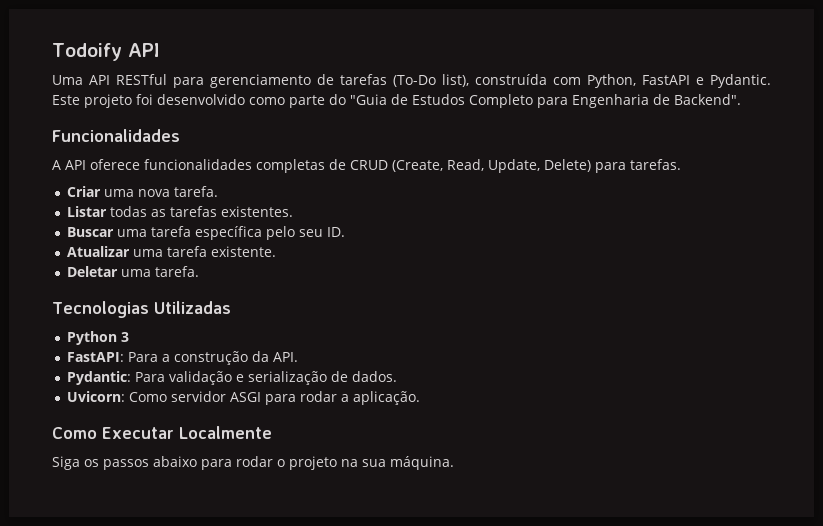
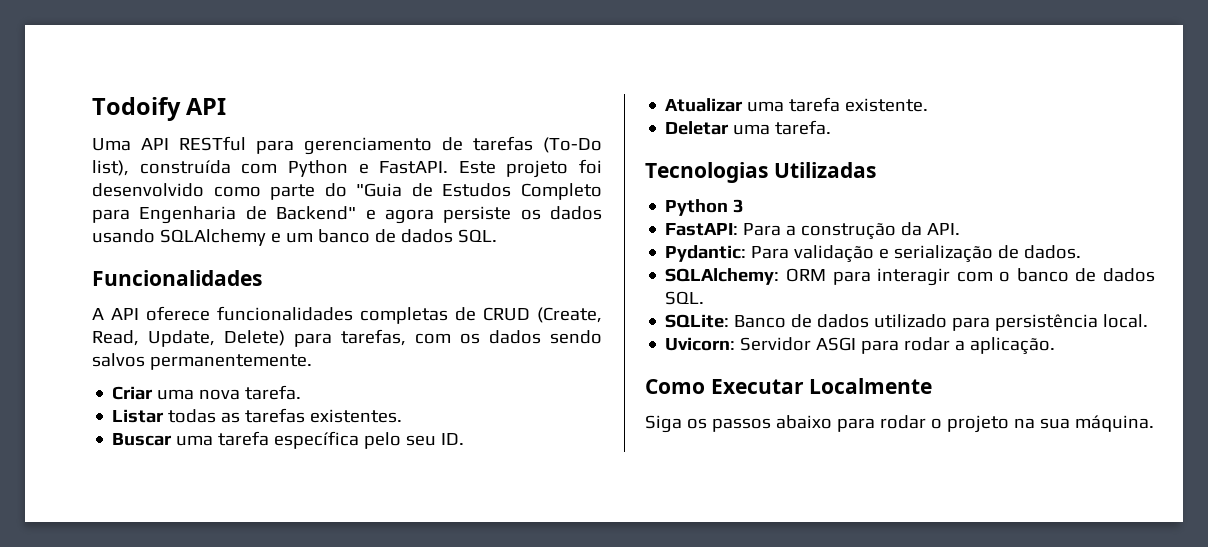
[586,74,771,88] Python, FastAPI e Pydantic. -> [287,160,449,177] Python e FastAPI.
[674,94,741,105] Backend". -> [276,206,602,224] [92,229,497,246] Backend" e agora persiste os dados usando SQLAlchemy e um banco de dados SQL.
[630,159,681,170] tarefas. -> [341,329,602,346] [92,353,312,370] tarefas, com os dados sendo salvos permanentemente.
(397, 376) none -> [665,268,1155,286] [665,291,705,305] [665,314,1149,331] // SQLAlchemy: ORM para interagir com o banco de dados SQL. // SQLite: Banco de dados utilizado para persistência local.
[128,391,226,402] Como servidor -> [740,337,812,351] Servidor

